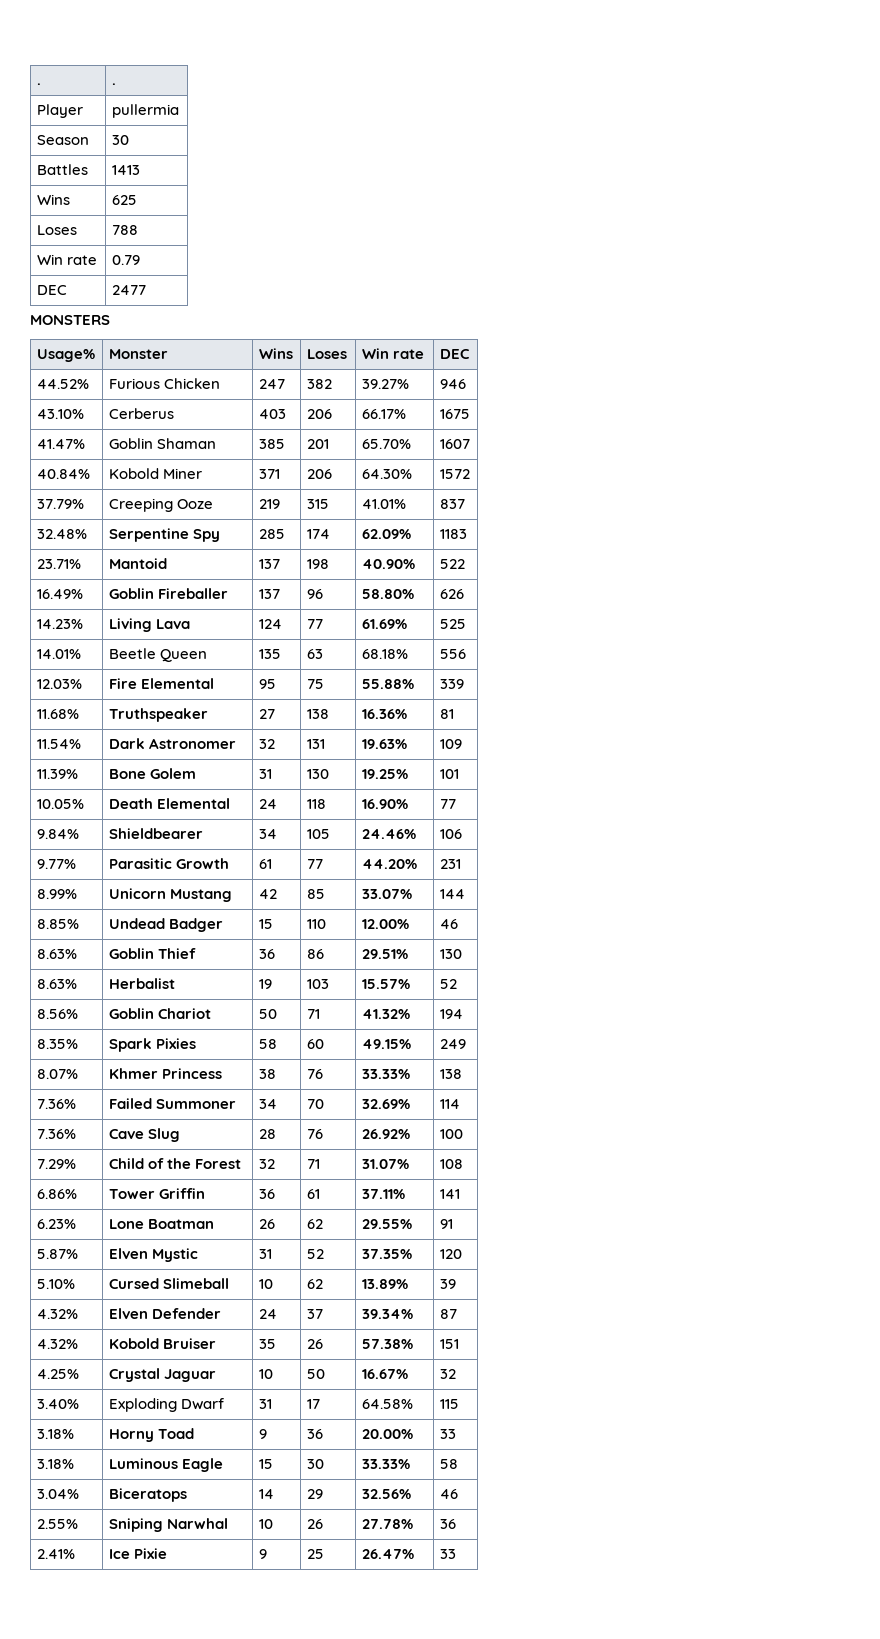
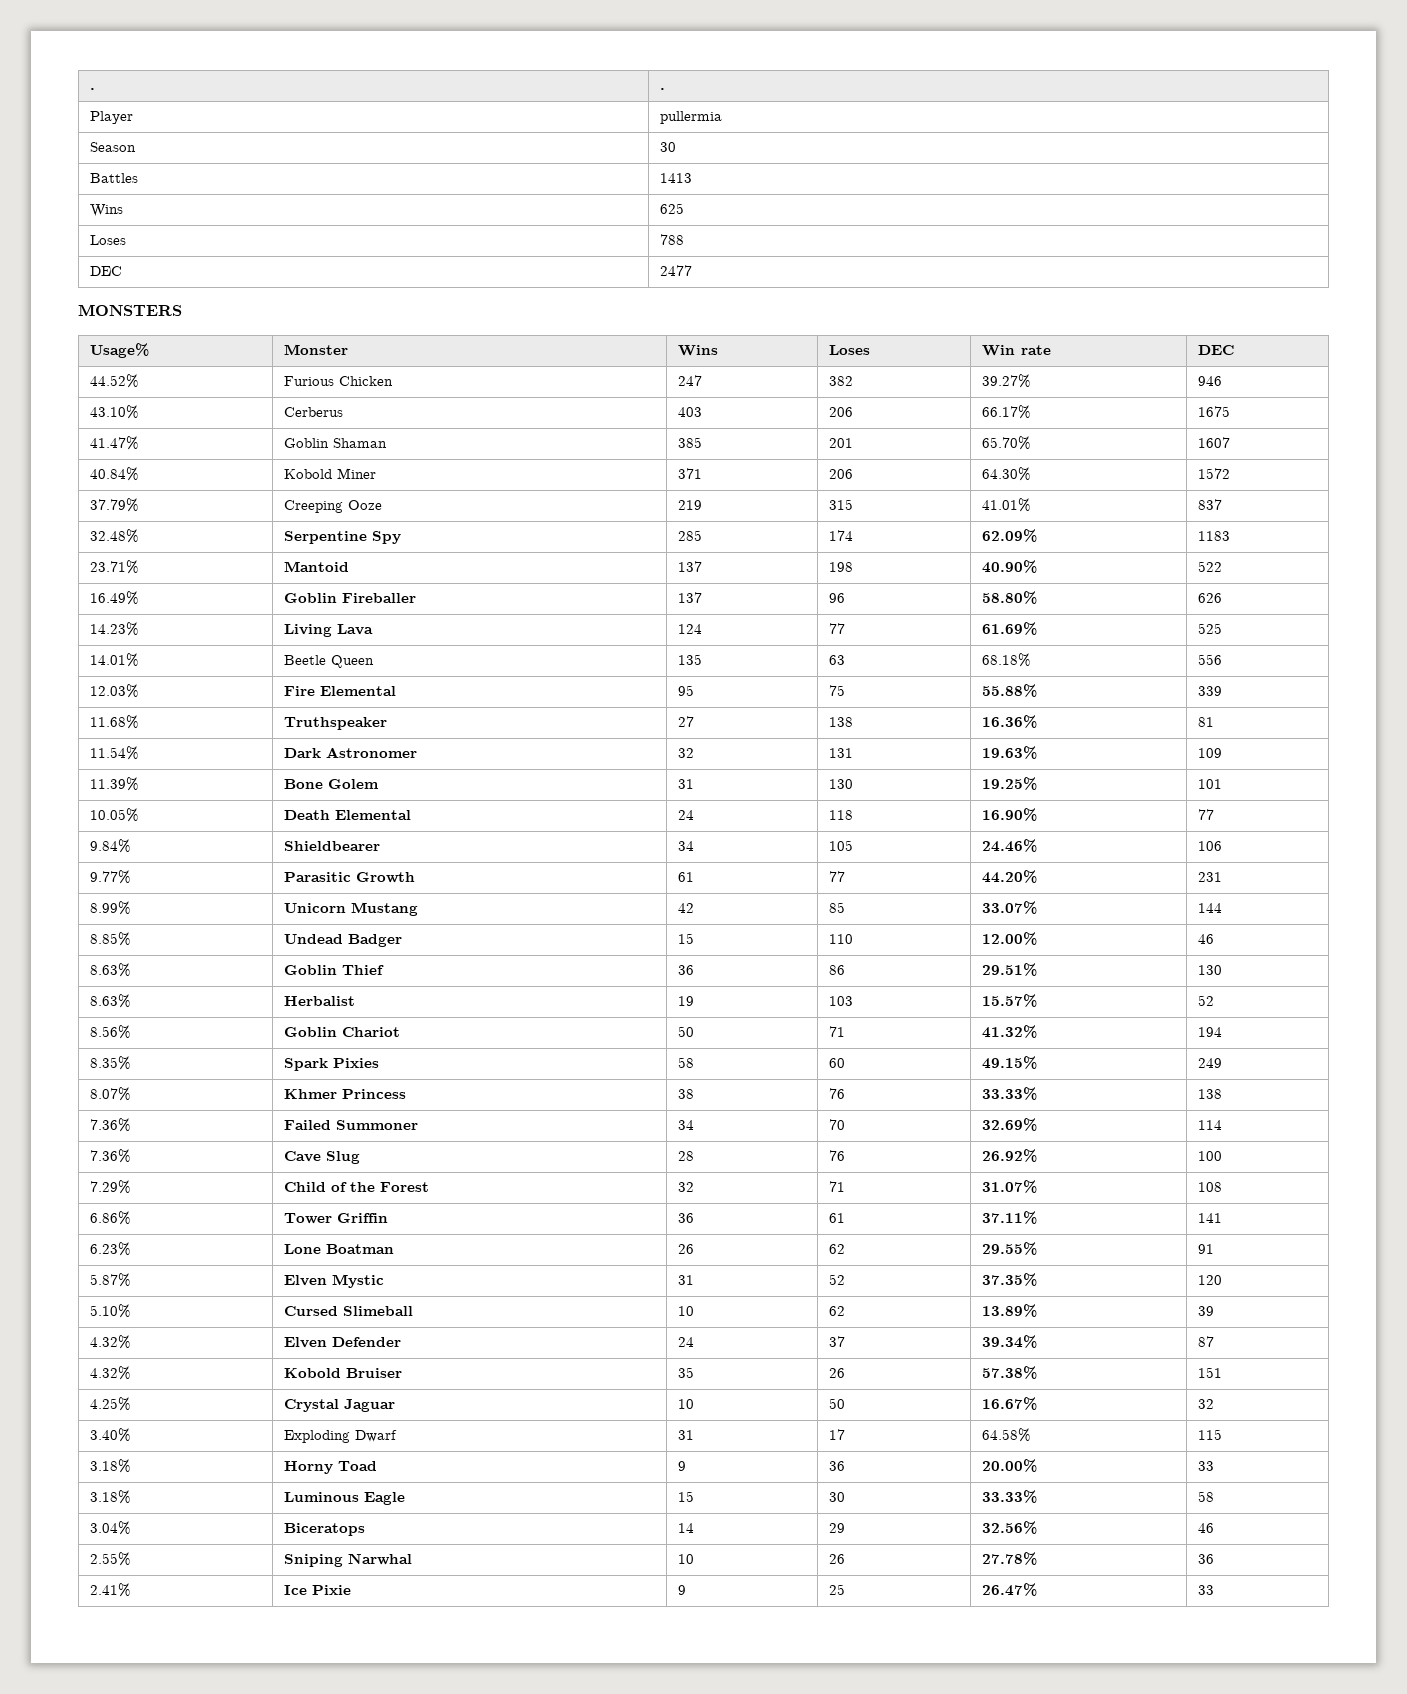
[36,254,97,265] [111,255,140,265] // Win rate | 0.79 -> (685, 239) none

